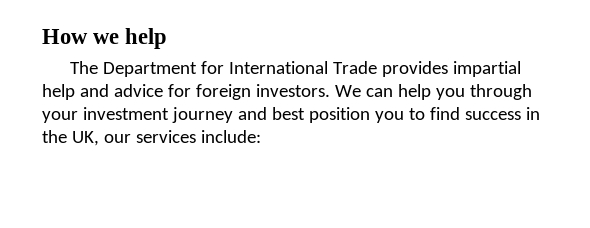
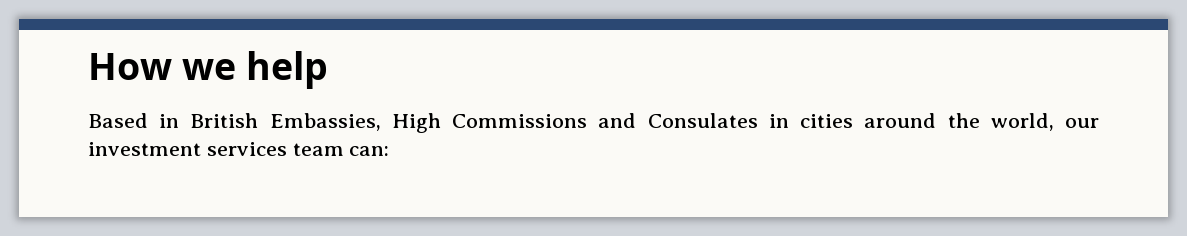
[69,61,521,77] [42,84,532,100] [42,107,540,123] [42,130,261,146] The Department for International Trade provides impartial help and advice for foreign investors. We can help you through your investment journey and best position you to find success in the UK, our services include: -> [88,113,1100,133] [88,142,390,156] Based in British Embassies, High Commissions and Consulates in cities around the world, our investment services team can:

